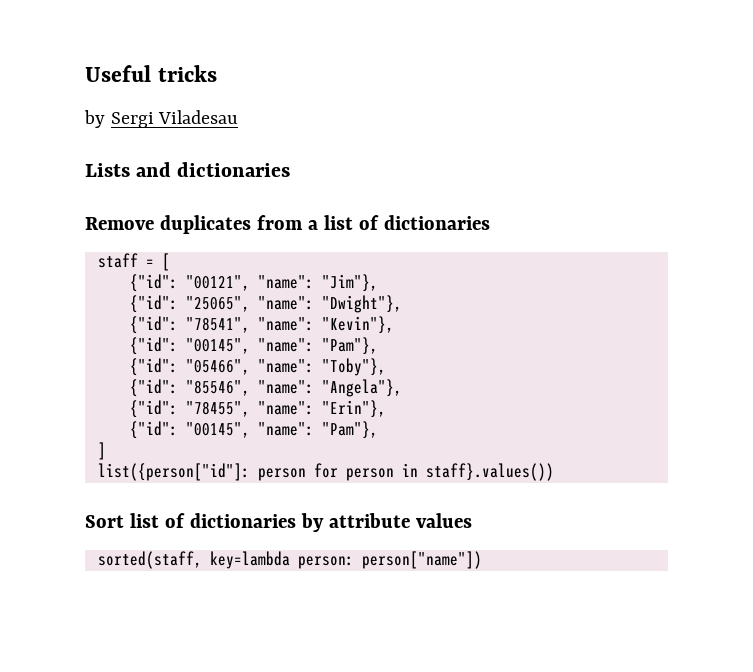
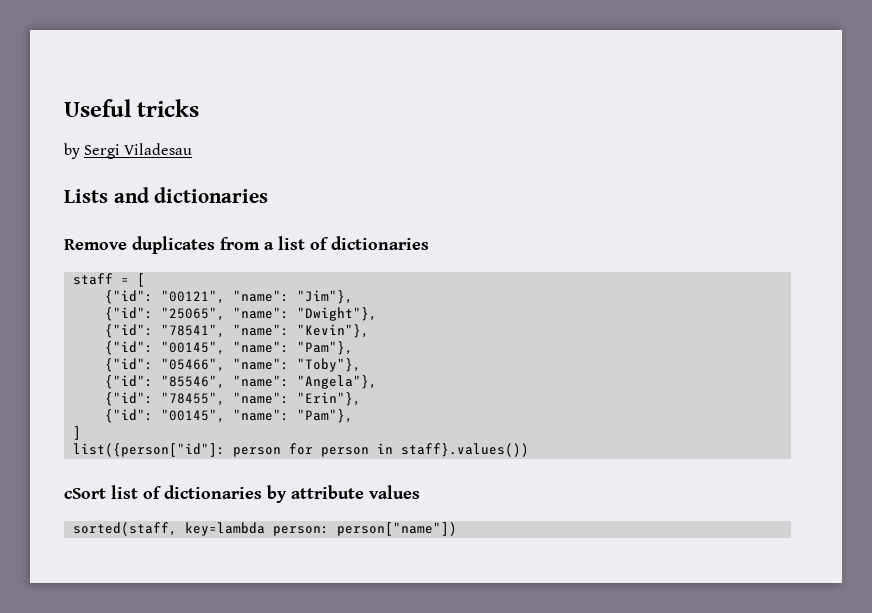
[85,515,124,528] Sort -> [64,488,106,499] cSort

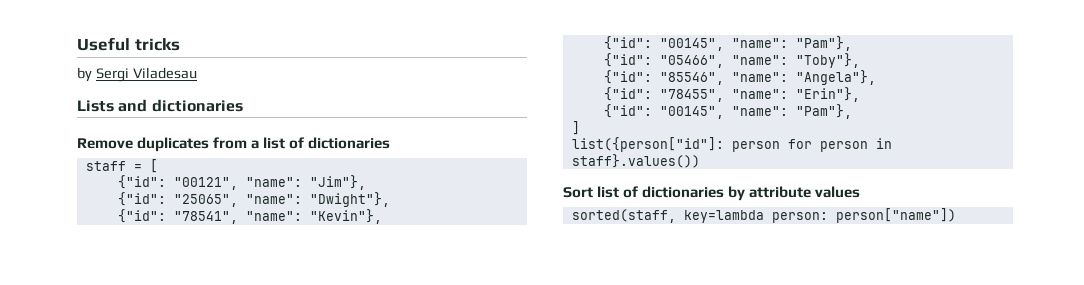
[64,488,106,499] cSort -> [563,187,593,198] Sort

